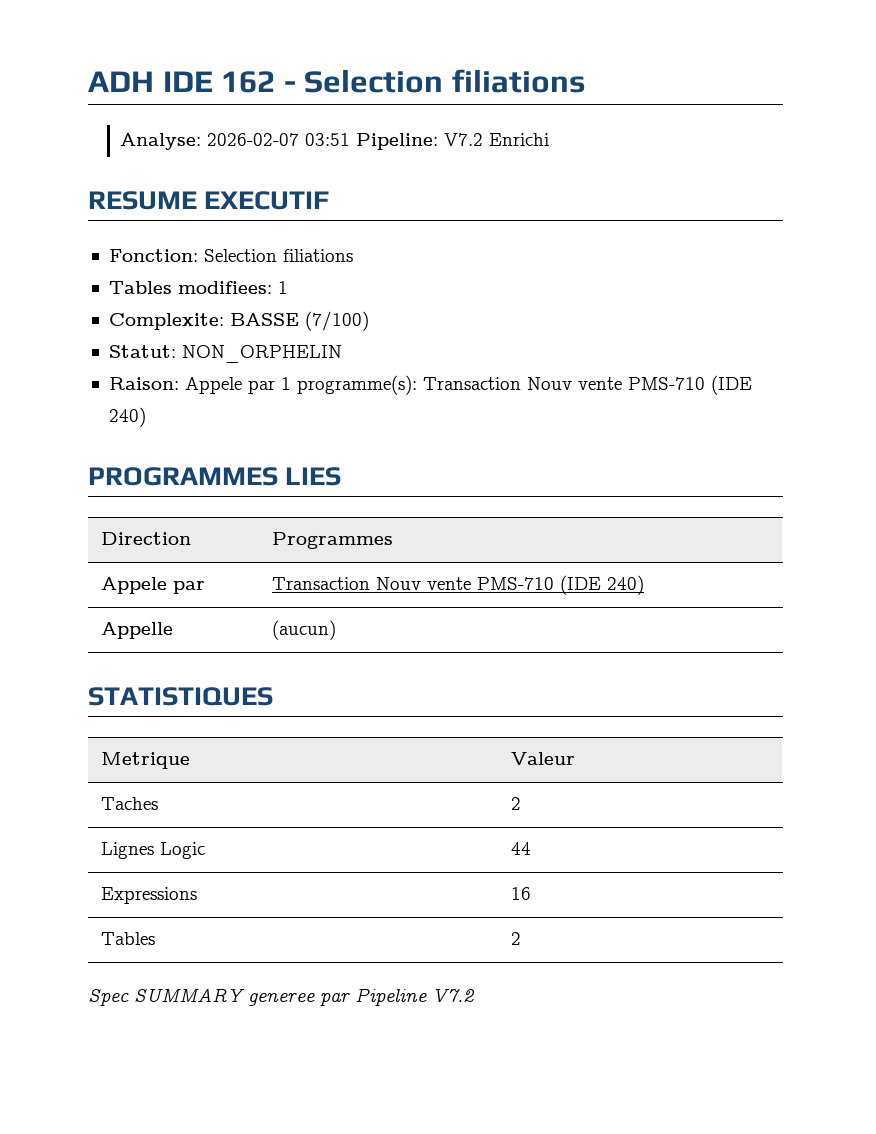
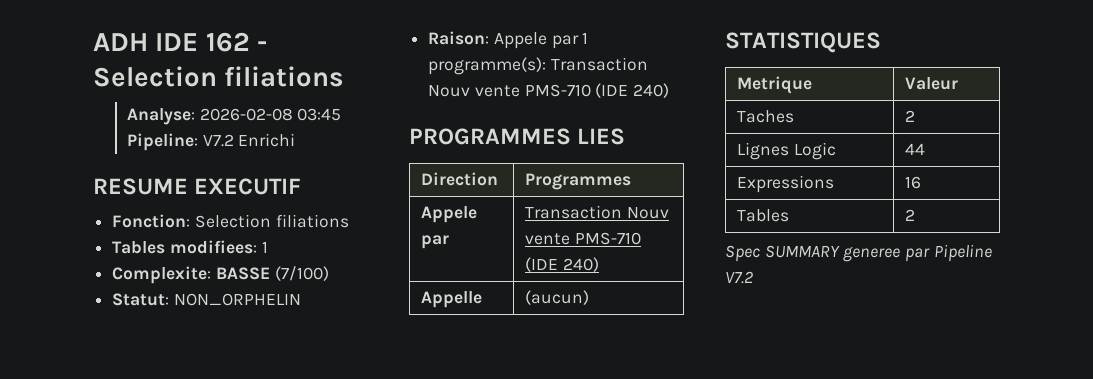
[207,133,351,146] 2026-02-07 03:51 -> [199,108,342,121] 2026-02-08 03:45

